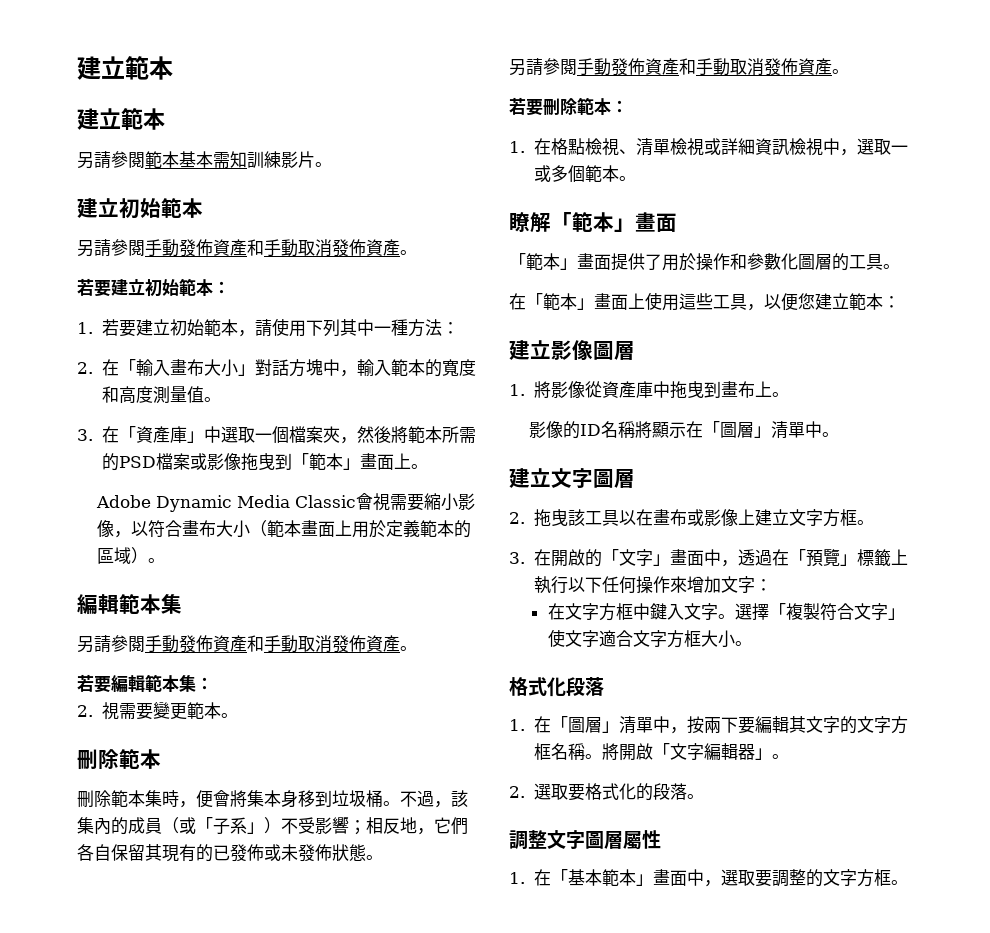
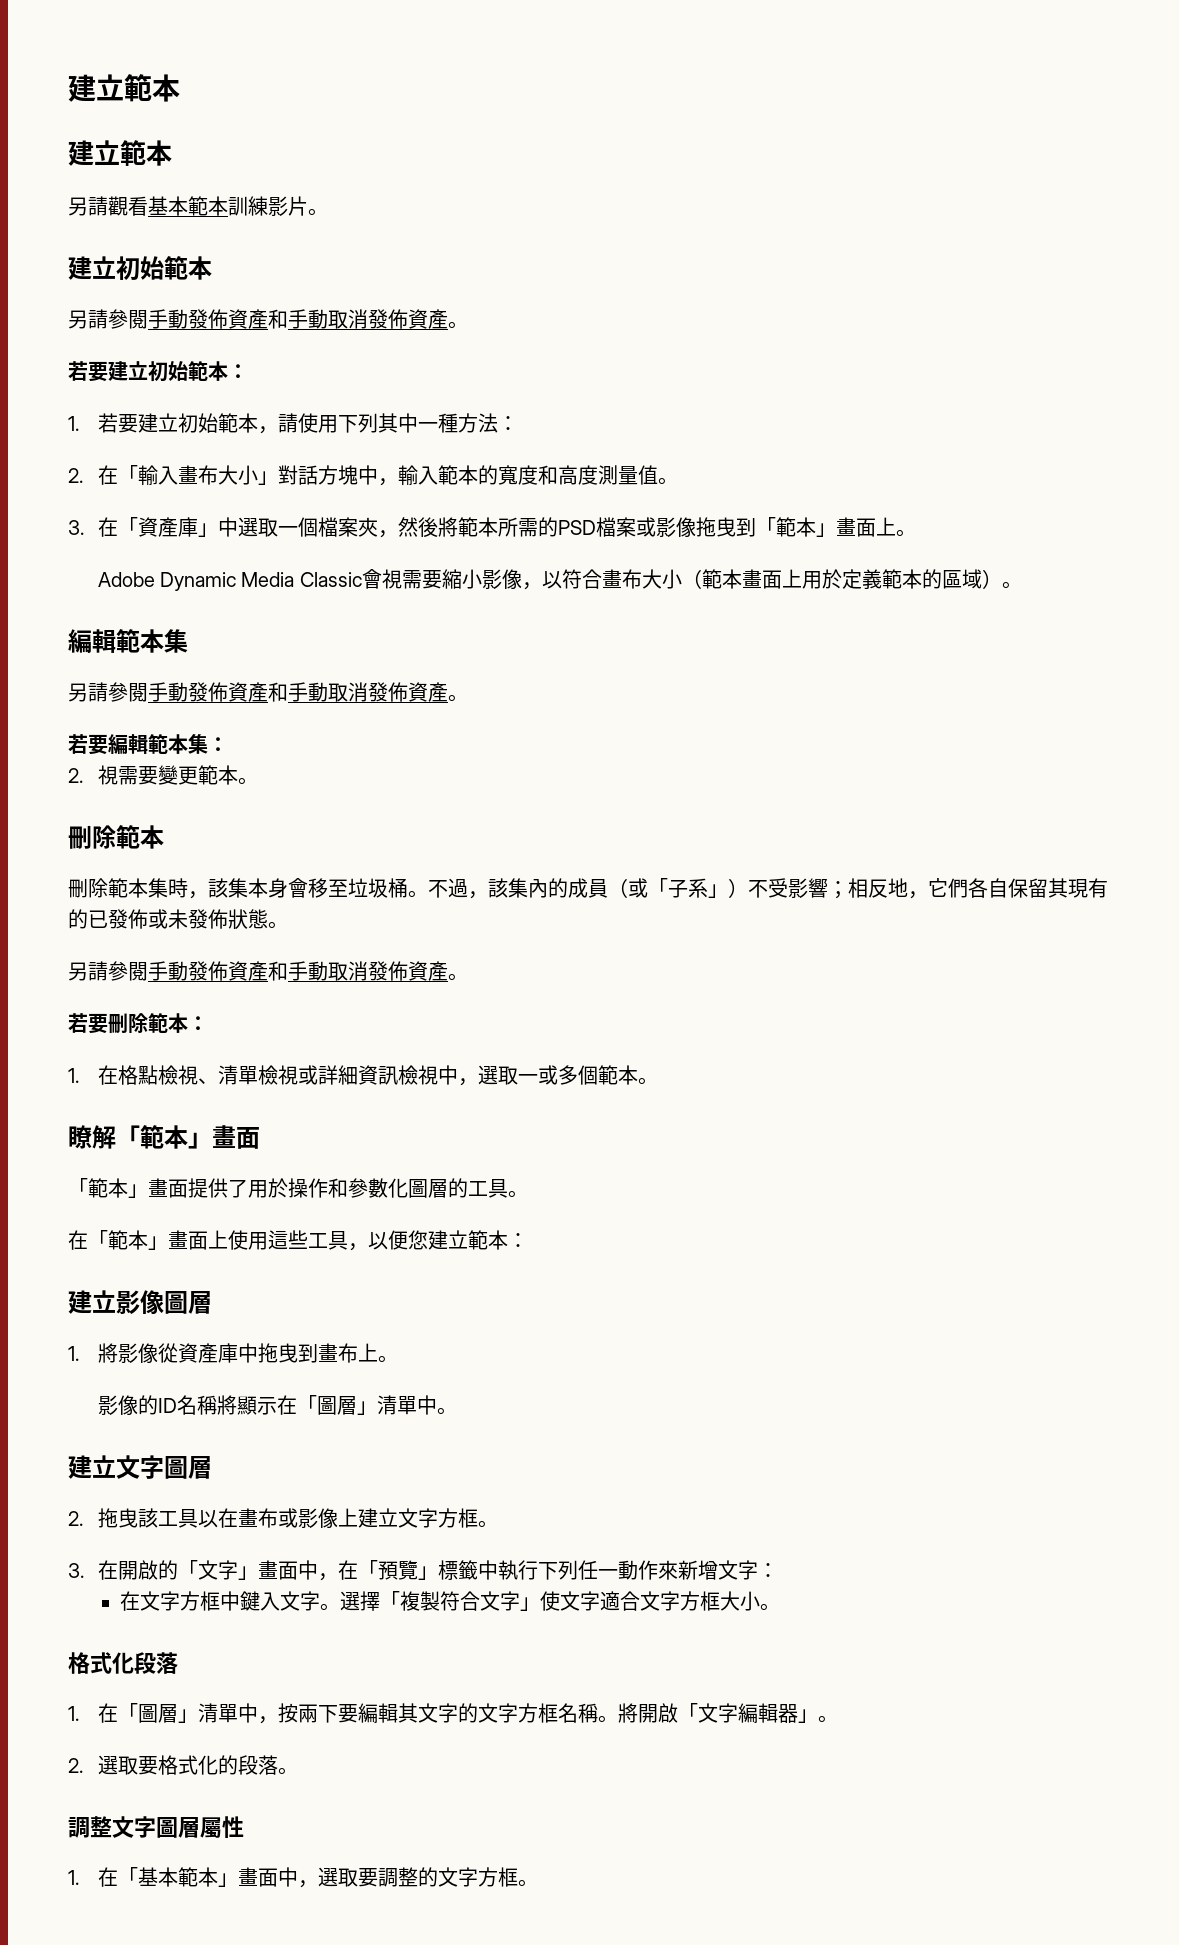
[111,151,247,168] 參閱範本基本需知 -> [108,196,228,216] 觀看基本範本
[196,790,332,808] 便會將集本身移到 -> [208,878,348,898] 該集本身會移至
[737,549,772,566] 透過 -> (338, 1577) none
[890,549,908,565] [533,576,721,594] 上執行以下任何操作來增加 -> [477,1560,718,1580] 中執行下列任一動作來新增

